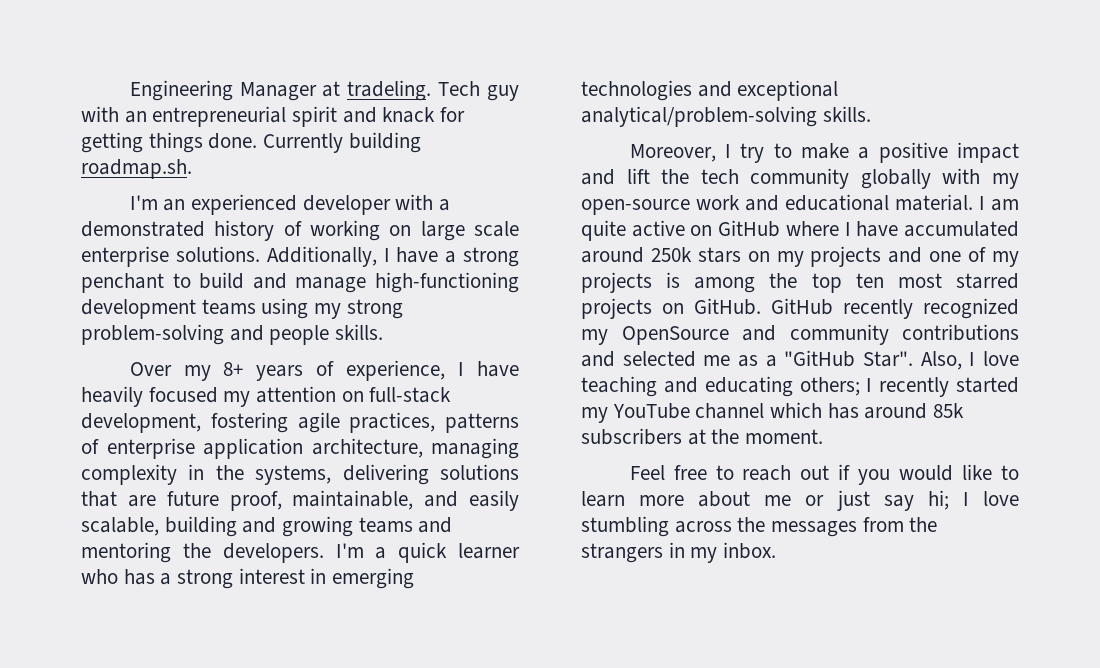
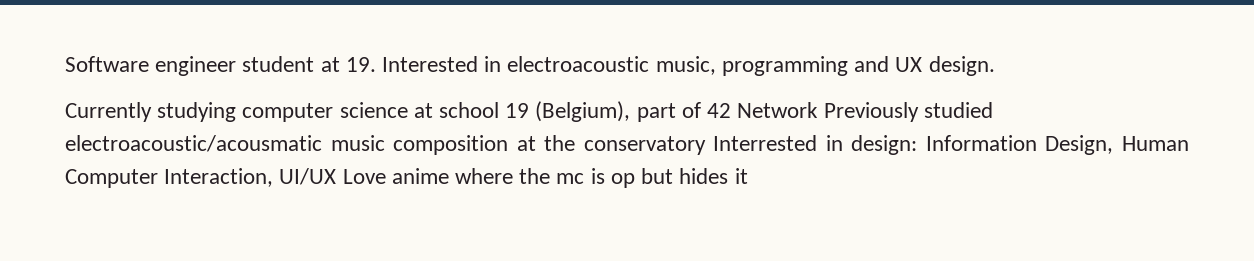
[129,80,519,101] [81,106,466,127] [81,132,421,153] [81,159,192,179] [129,194,451,215] [81,220,519,241] [81,246,519,267] [81,272,519,293] [81,298,403,319] [81,324,384,345] [129,360,519,381] [81,386,452,407] [81,412,519,433] [81,438,519,459] [81,464,519,485] [81,490,519,511] [81,516,453,537] [81,542,520,563] [81,568,415,589] [581,80,839,101] [581,106,871,127] [629,142,1019,163] [581,168,1019,189] [581,194,1019,215] [581,220,1019,241] [581,246,1020,267] [581,272,1019,293] [581,298,1019,319] [581,324,1019,345] [581,350,1019,370] [581,376,1019,397] [581,402,965,423] [581,428,824,445] [629,464,1019,485] [581,490,1019,511] [581,516,938,537] [581,542,777,563] Engineering Manager at tradeling. Tech guy with an entrepreneurial spirit and knack for getting things done. Currently building roadmap.sh. // I'm an experienced developer with a demonstrated history of working on large scale enterprise solutions. Additionally, I have a strong penchant to build and manage high-functioning development teams using my strong problem-solving and people skills. // Over my 8+ years of experience, I have heavily focused my attention on full-stack development, fostering agile practices, patterns of enterprise application architecture, managing complexity in the systems, delivering solutions that are future proof, maintainable, and easily scalable, building and growing teams and mentoring the developers. I'm a quick learner who has a strong interest in emerging technologies and exceptional analytical/problem-solving skills. // Moreover, I try to make a positive impact and lift the tech community globally with my open-source work and educational material. I am quite active on GitHub where I have accumulated around 250k stars on my projects and one of my projects is among the top ten most starred projects on GitHub. GitHub recently recognized my OpenSource and community contributions and selected me as a "GitHub Star". Also, I love teaching and educating others; I recently started my YouTube channel which has around 85k subscribers at the moment. // Feel free to reach out if you would like to learn more about me or just say hi; I love stumbling across the messages from the strangers in my inbox. -> [65,56,995,76] [65,101,993,122] [65,135,1189,155] [65,168,748,188] Software engineer student at 19. Interested in electroacoustic music, programming and UX design. // Currently studying computer science at school 19 (Belgium), part of 42 Network Previously studied electroacoustic/acousmatic music composition at the conservatory Interrested in design: Information Design, Human Computer Interaction, UI/UX Love anime where the mc is op but hides it

